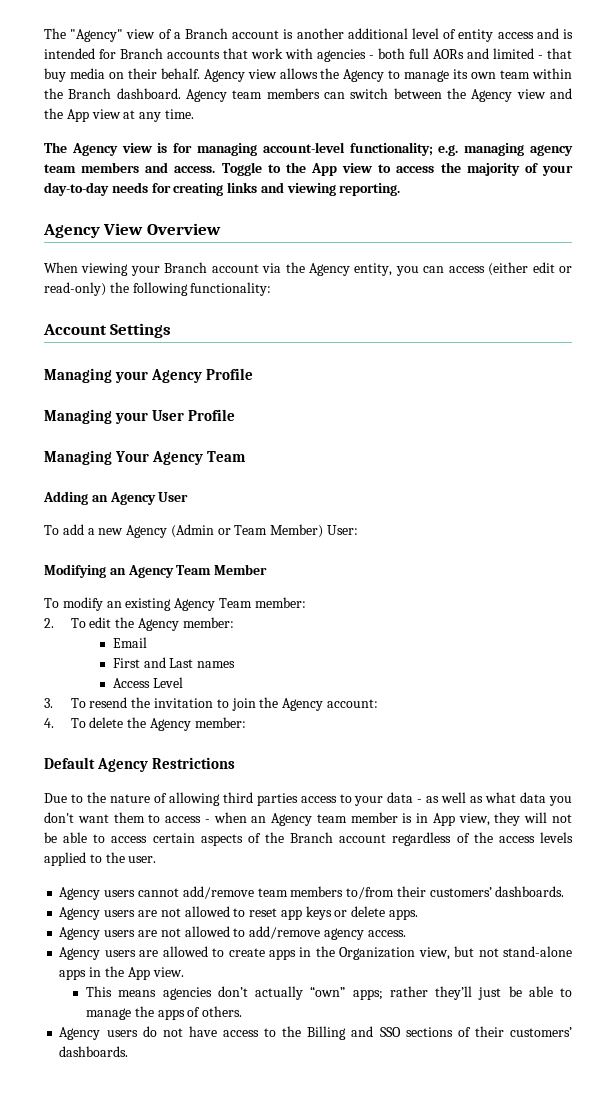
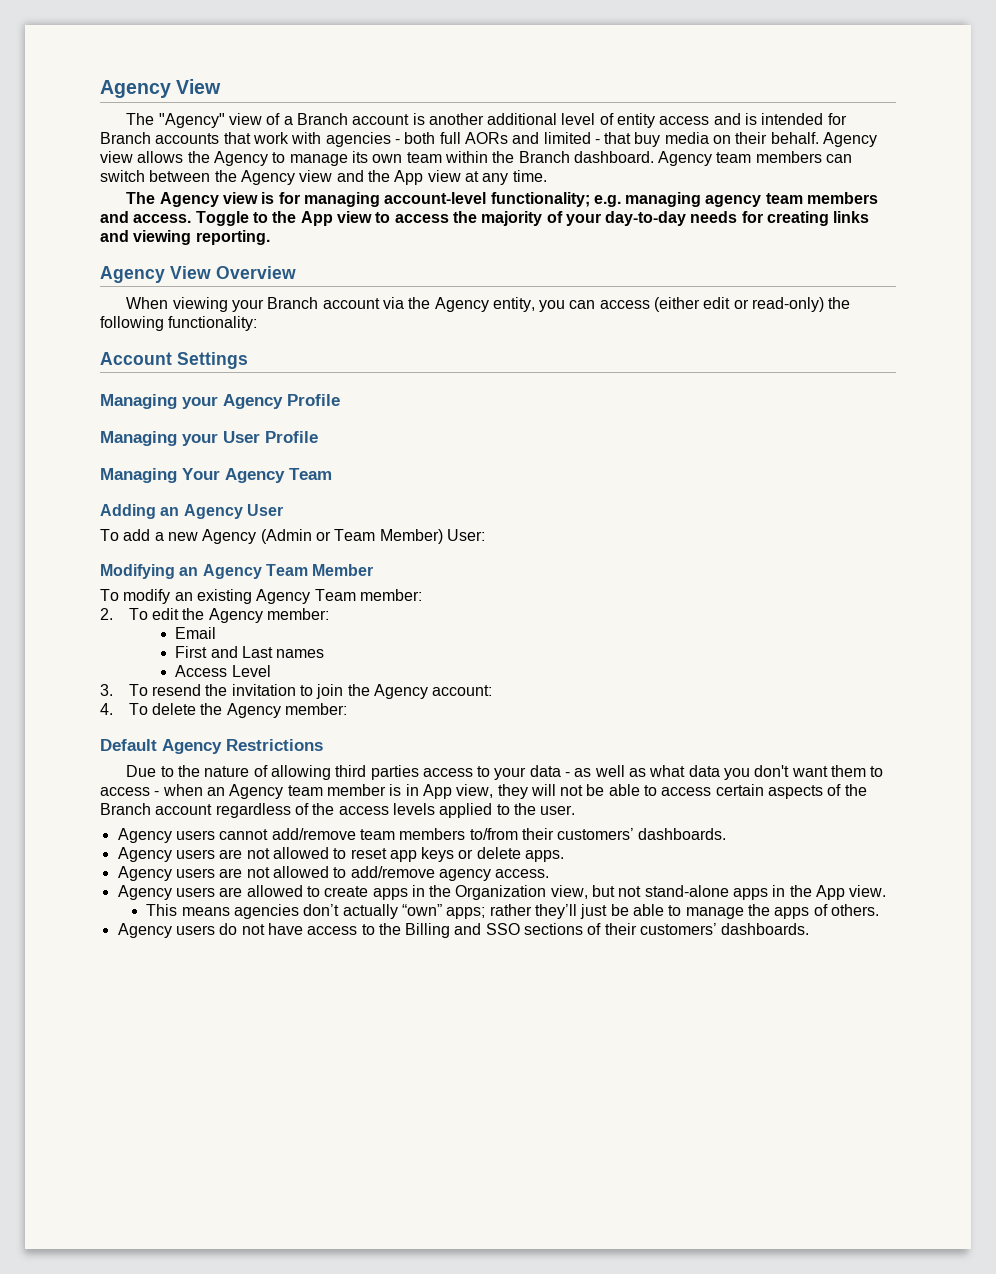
(44, 33) none -> [100,79,222,98] Agency View //

